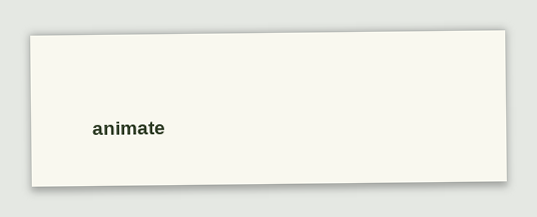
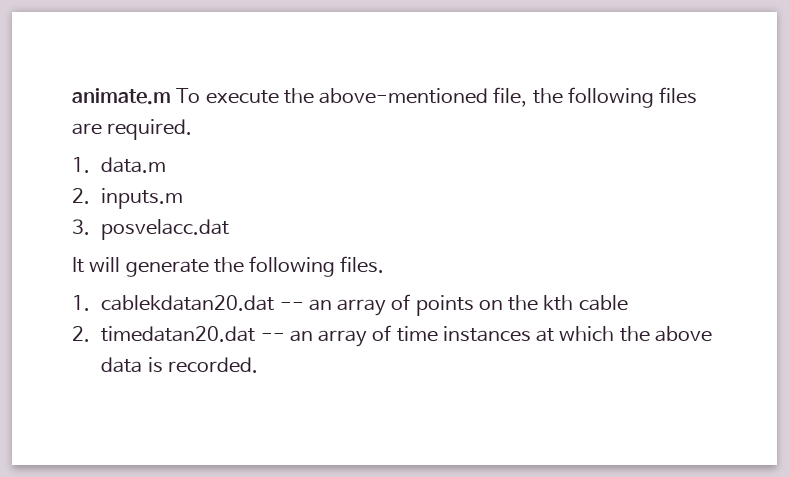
[92,121,166,136] animate -> [72,87,698,108] [72,119,193,140] [72,157,167,173] [72,188,184,209] [72,219,230,240] [72,256,385,277] [72,294,628,316] [72,325,712,347] [101,357,258,373] animate.m To execute the above-mentioned file, the following files are required. // 1. data.m // 2. inputs.m // 3. posvelacc.dat // It will generate the following files. // 1. cablekdatan20.dat -- an array of points on the kth cable // 2. timedatan20.dat -- an array of time instances at which the above data is recorded.

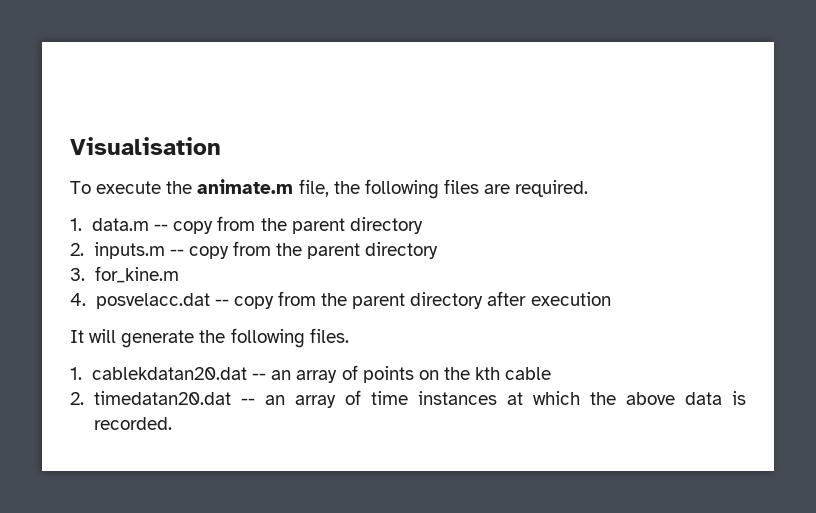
[72,88,171,105] animate.m -> [70,137,221,155] Visualisation //
[319,88,489,104] above-mentioned -> [197,179,294,194] animate.m
[72,188,184,209] [72,219,230,240] // 2. inputs.m // 3. posvelacc.dat -> [154,216,423,234] [70,241,439,259] [70,266,179,283] [70,291,611,309] -- copy from the parent directory // 2. inputs.m -- copy from the parent directory // 3. for_kine.m // 4. posvelacc.dat -- copy from the parent directory after execution

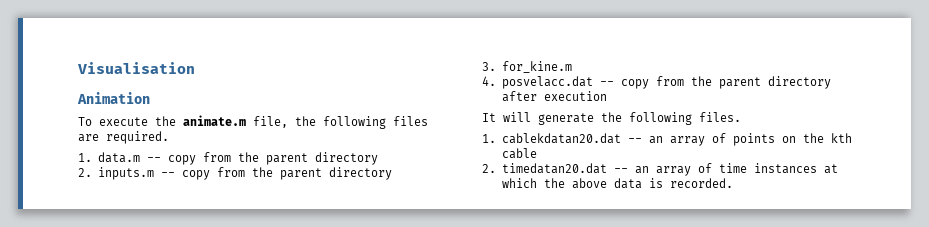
(221, 146) none -> [77,92,150,104] // Animation

